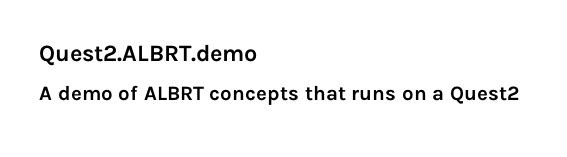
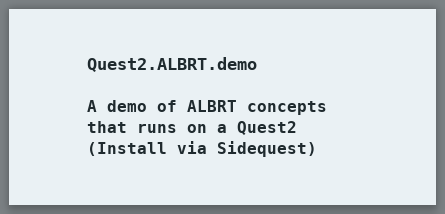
(519, 95) none -> [87,141,317,157] (Install via Sidequest)

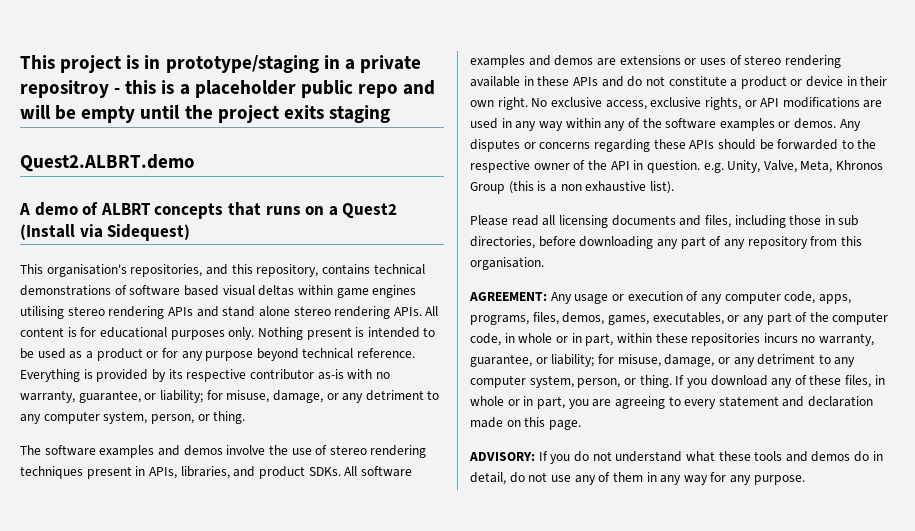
(87, 64) none -> [20,55,421,73] [20,80,436,98] [20,105,390,123] This project is in prototype/staging in a private repositroy - this is a placeholder public repo and will be empty until the project exits staging //
(317, 149) none -> [20,264,425,277] [20,285,417,298] [20,306,439,319] [20,327,436,340] [20,348,416,361] [20,369,390,382] [20,390,440,403] [20,411,246,424] [20,445,427,458] [20,466,412,479] [470,55,841,68] [470,76,888,89] [470,97,883,110] [470,118,861,131] [470,139,877,152] [470,160,884,173] [470,181,674,194] [470,215,859,228] [470,236,862,249] [470,257,544,270] [469,291,851,304] [470,312,889,325] [470,333,875,346] [470,354,856,367] [470,375,885,388] [470,396,874,409] [470,417,581,430] [469,451,883,464] [470,472,805,485] // This organisation's repositories, and this repository, contains technical demonstrations of software based visual deltas within game engines utilising stereo rendering APIs and stand alone stereo rendering APIs. All content is for educational purposes only. Nothing present is intended to be used as a product or for any purpose beyond technical reference. Everything is provided by its respective contributor as-is with no warranty, guarantee, or liability; for misuse, damage, or any detriment to any computer system, person, or thing. // The software examples and demos involve the use of stereo rendering techniques present in APIs, libraries, and product SDKs. All software examples and demos are extensions or uses of stereo rendering available in these APIs and do not constitute a product or device in their own right. No exclusive access, exclusive rights, or API modifications are used in any way within any of the software examples or demos. Any disputes or concerns regarding these APIs should be forwarded to the respective owner of the API in question. e.g. Unity, Valve, Meta, Khronos Group (this is a non exhaustive list). // Please read all licensing documents and files, including those in sub directories, before downloading any part of any repository from this organisation. // AGREEMENT: Any usage or execution of any computer code, apps, programs, files, demos, games, executables, or any part of the computer code, in whole or in part, within these repositories incurs no warranty, guarantee, or liability; for misuse, damage, or any detriment to any computer system, person, or thing. If you download any of these files, in whole or in part, you are agreeing to every statement and declaration made on this page. // ADVISORY: If you do not understand what these tools and demos do in detail, do not use any of them in any way for any purpose.

